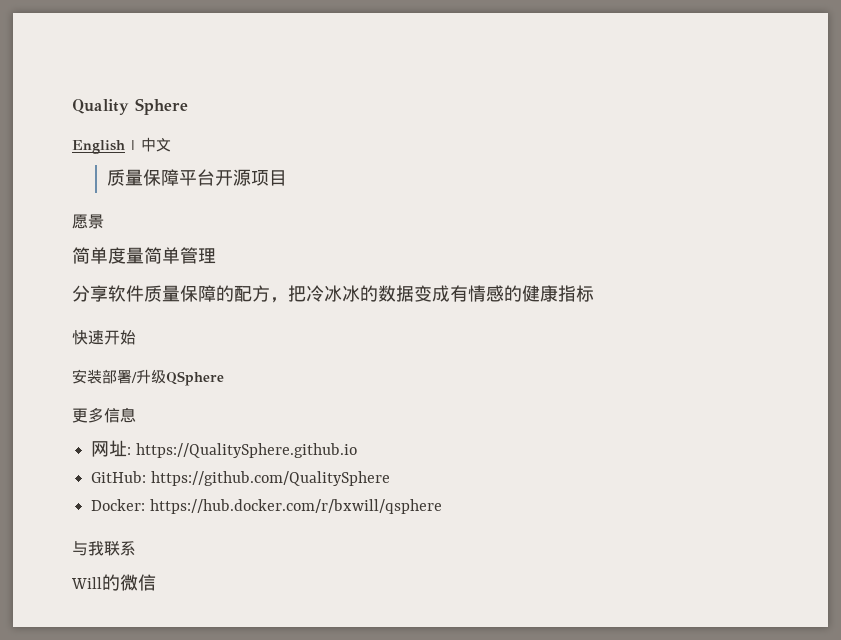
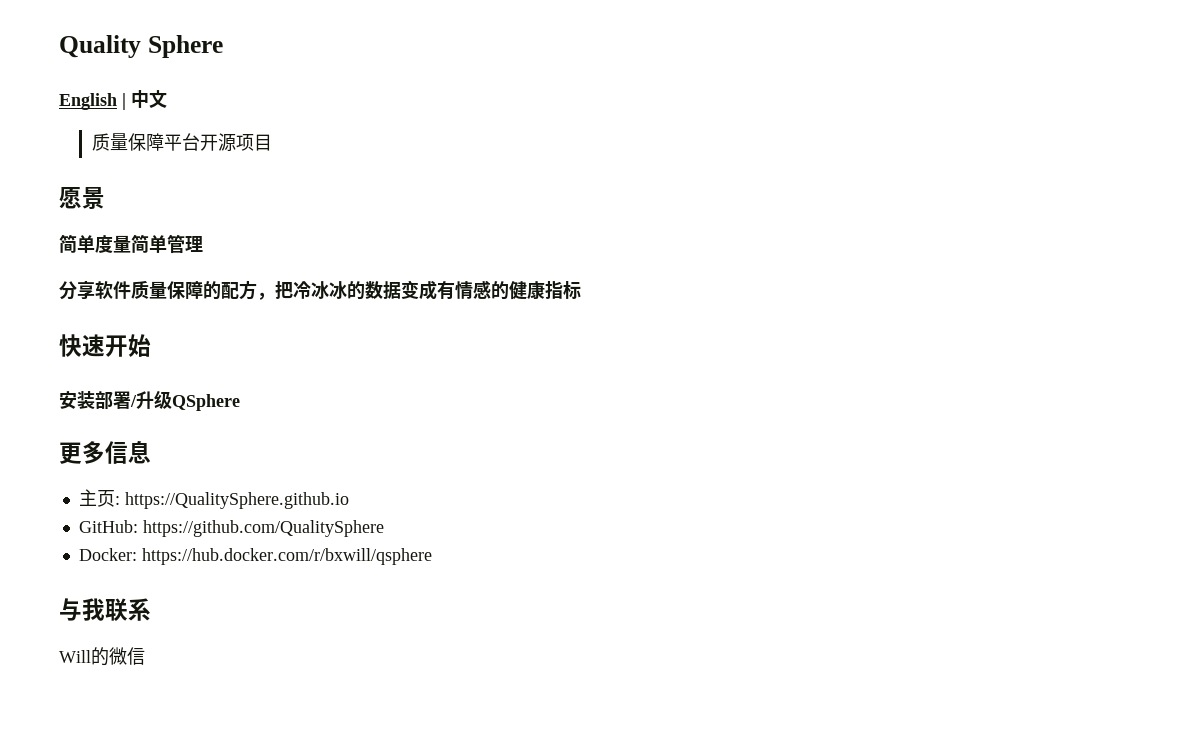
[91,440,128,457] 网址 -> [78,489,115,507] 主页

